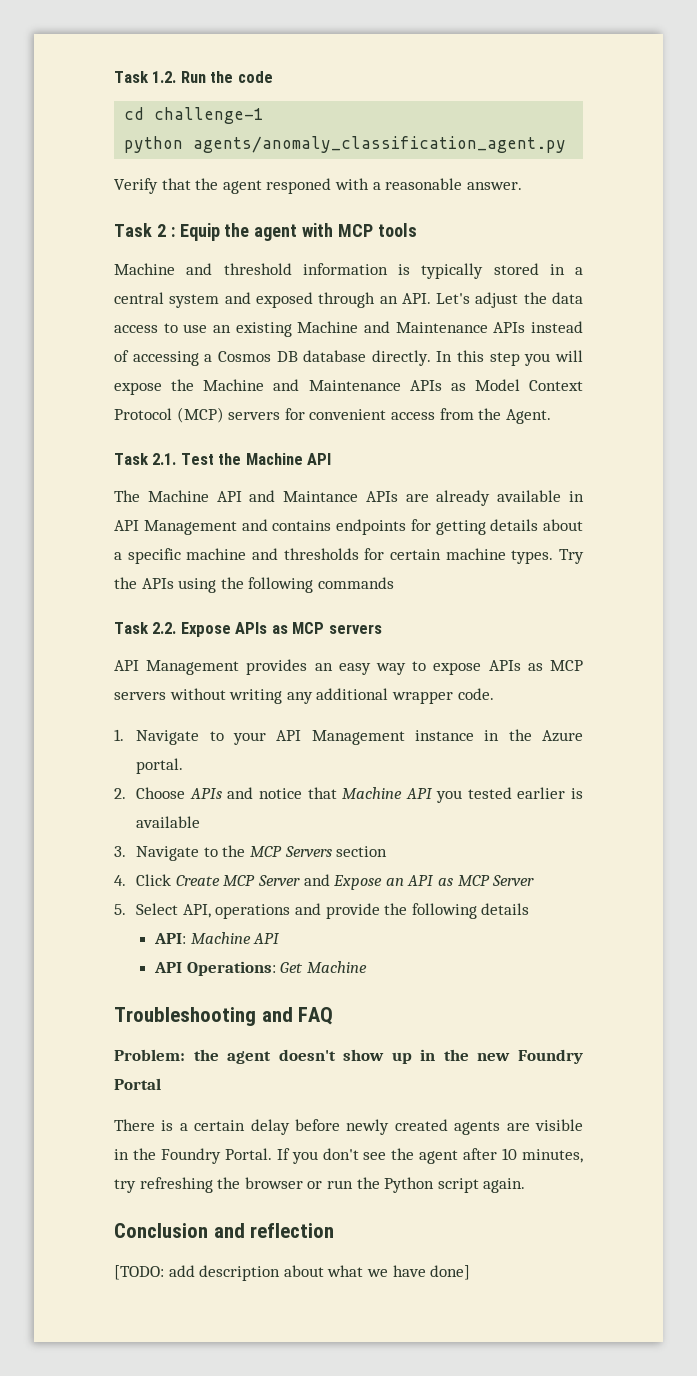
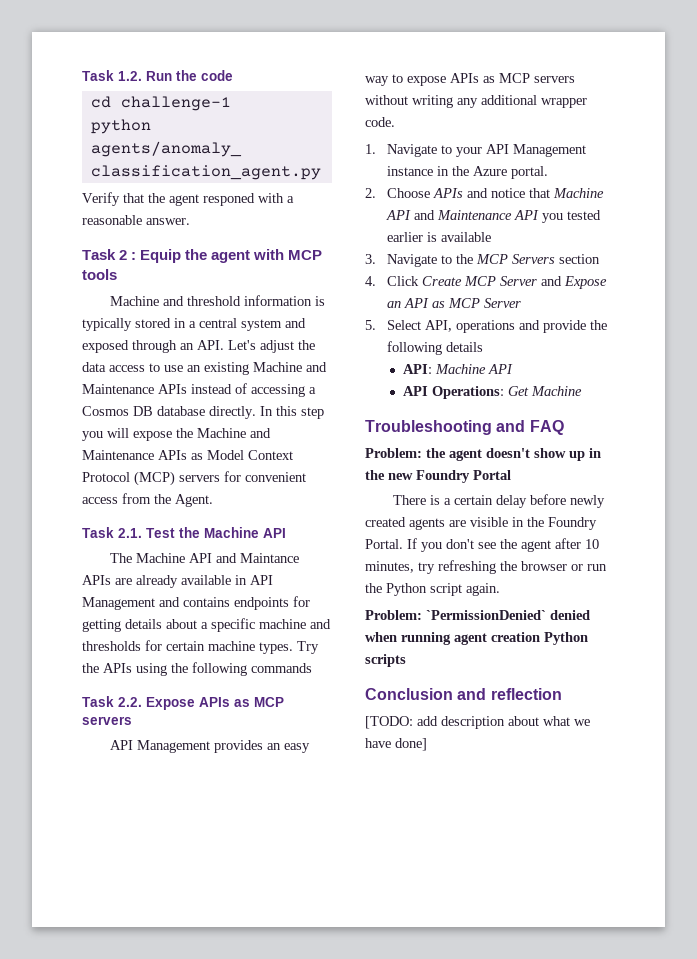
(433, 793) none -> [413,210,539,220] and Maintenance API
(526, 1185) none -> [365,610,590,620] [365,632,588,645] [365,654,406,667] // Problem: `PermissionDenied` denied when running agent creation Python scripts

